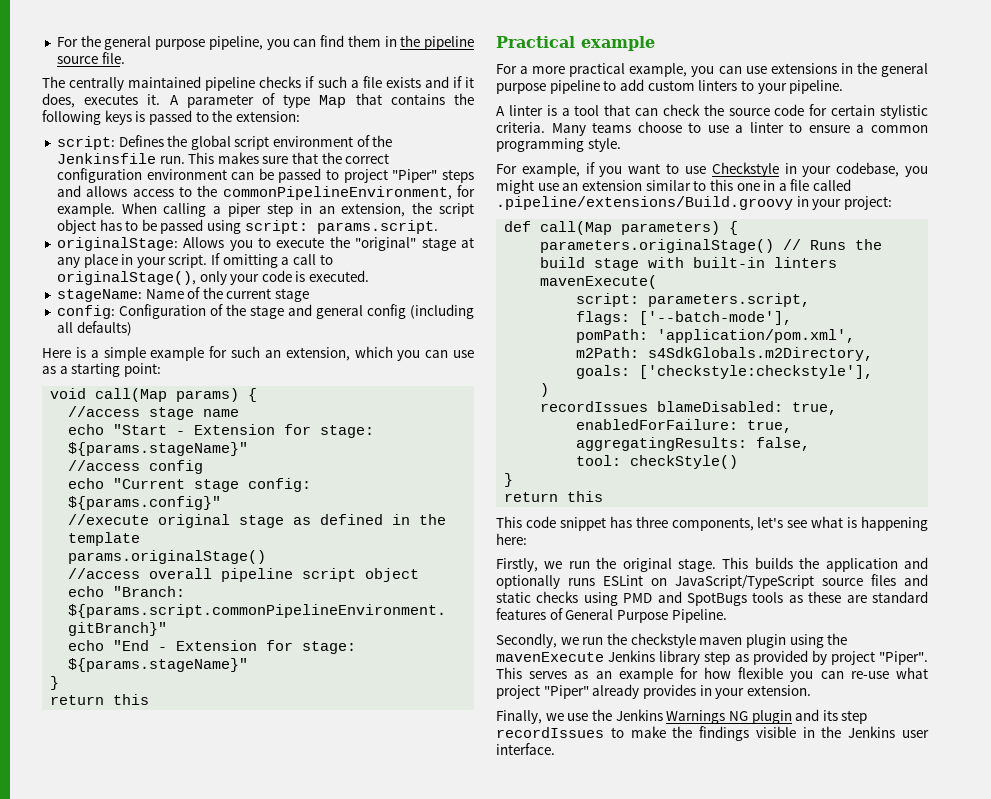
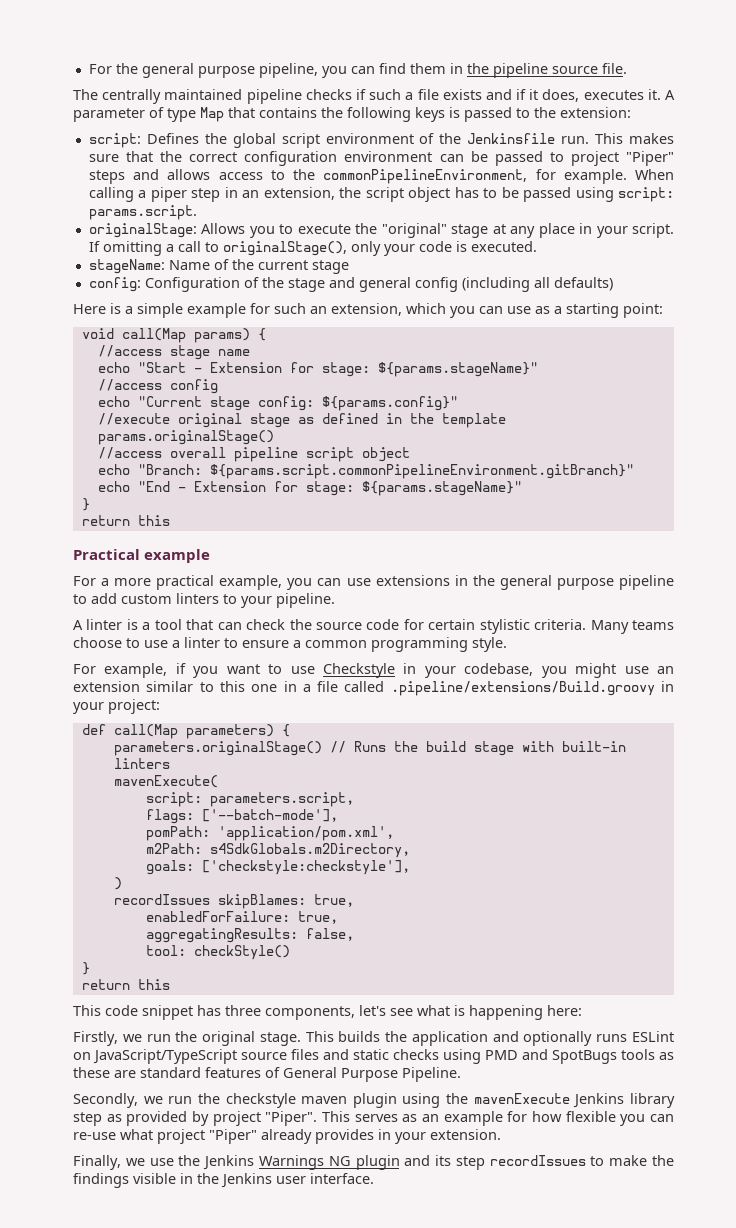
[657,401,784,412] blameDisabled: -> [217,894,306,909] skipBlames:

